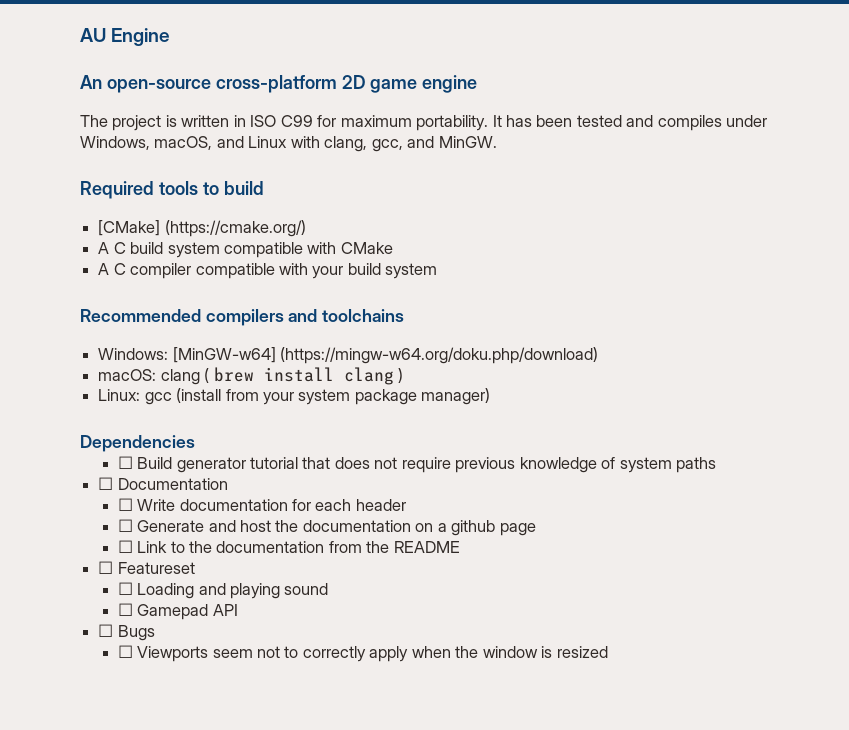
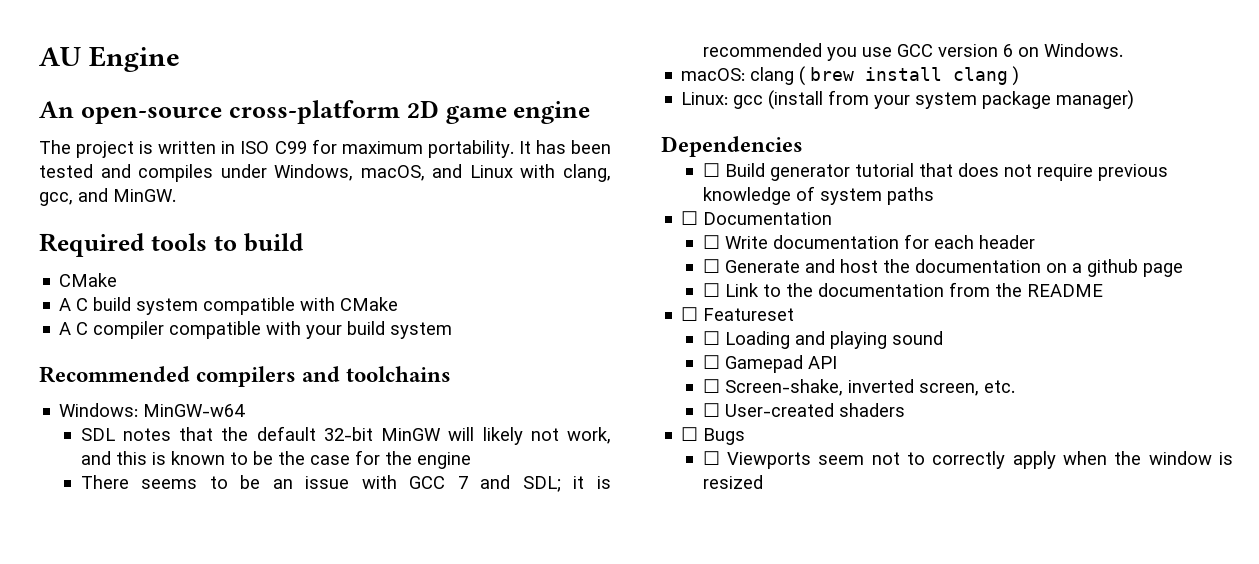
[98,220,306,237] [CMake] (https://cmake.org/) -> [59,273,118,287] CMake
[172,347,599,364] [MinGW-w64] (https://mingw-w64.org/doku.php/download) -> [143,404,246,417] [80,426,611,445] [80,450,471,469] [80,475,611,492] [702,43,1123,61] MinGW-w64 // SDL notes that the default 32-bit MinGW will likely not work, and this is known to be the case for the engine // There seems to be an issue with GCC 7 and SDL; it is recommended you use GCC version 6 on Windows.
(238, 610) none -> [702,379,1015,396] [702,403,905,417] // ☐ Screen-shake, inverted screen, etc. // ☐ User-created shaders

